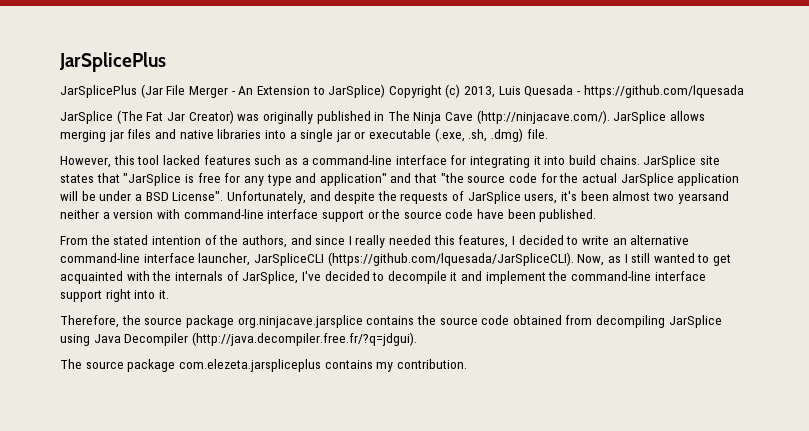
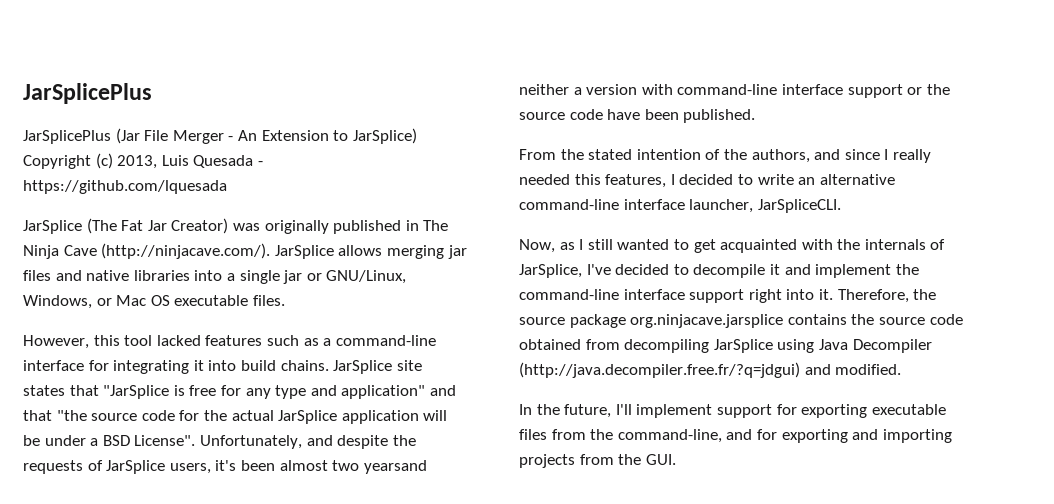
[369,128,548,142] executable (.exe, .sh, .dmg) file. -> [326,270,407,284] [23,295,285,309] GNU/Linux, Windows, or Mac OS executable files.
[253,252,574,266] JarSpliceCLI (https://github.com/lquesada/JarSpliceCLI). -> [757,199,841,213] JarSpliceCLI. //
(169, 294) // -> (833, 294) none
[191,332,417,346] [60,359,467,372] (http://java.decompiler.free.fr/?q=jdgui). // The source package com.elezeta.jarspliceplus contains my contribution. -> [519,362,902,378] [519,404,946,418] [519,429,952,443] [519,454,676,468] (http://java.decompiler.free.fr/?q=jdgui) and modified. // In the future, I'll implement support for exporting executable files from the command-line, and for exporting and importing projects from the GUI.

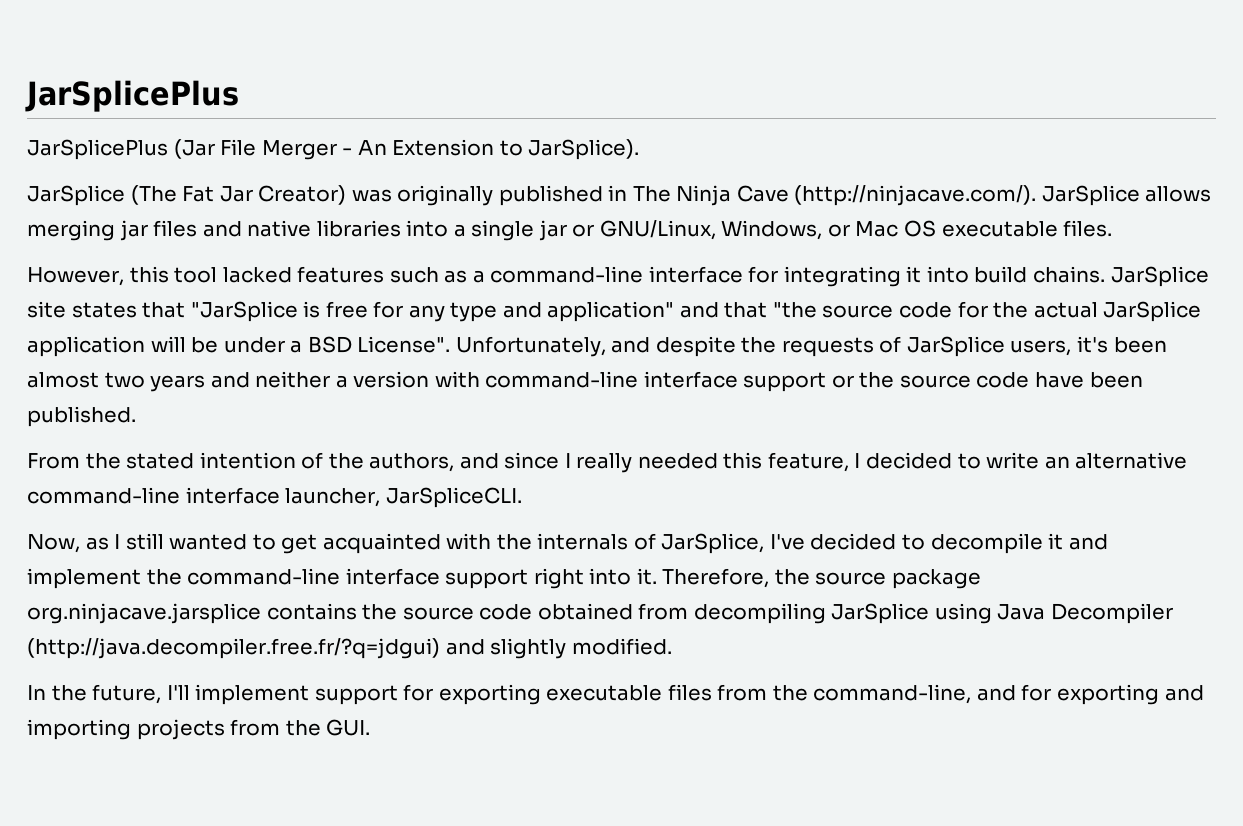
[352,128,417,144] [23,153,263,169] [23,180,227,194] JarSplice) Copyright (c) 2013, Luis Quesada - https://github.com/lquesada -> [528,139,640,160] JarSplice).
[363,460,427,474] yearsand -> [150,372,250,392] years and
[605,174,667,188] features, -> [767,452,849,472] feature,
(831, 369) none -> [490,638,567,659] slightly

